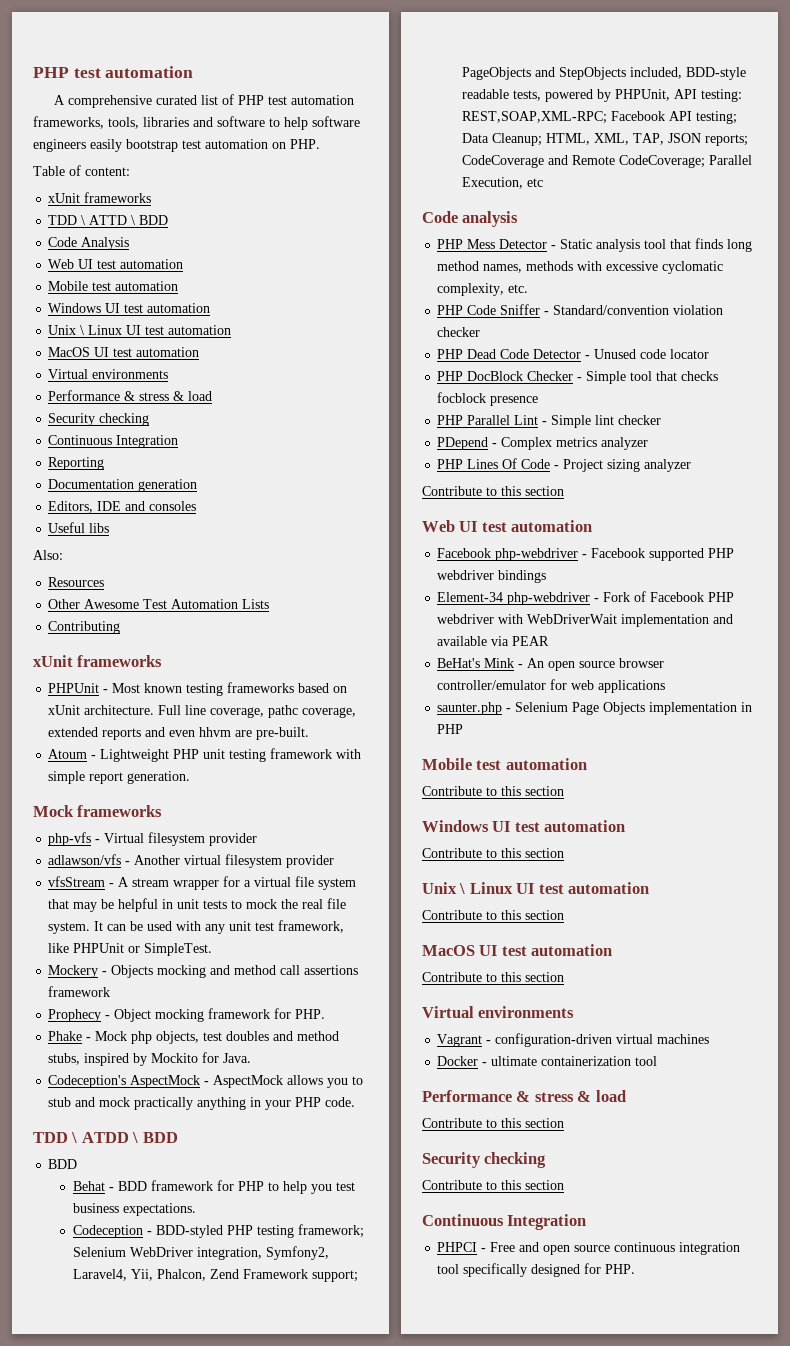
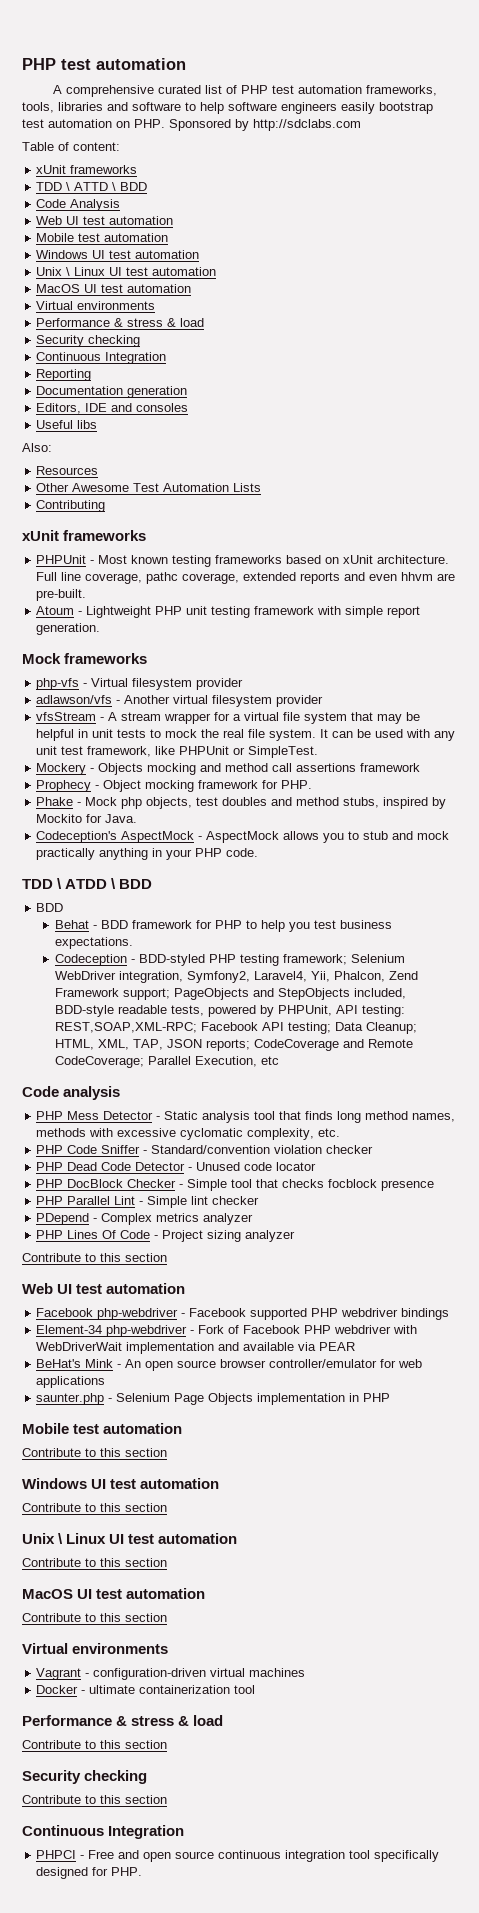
(320, 144) none -> [169,119,361,131] Sponsored by http://sdclabs.com

